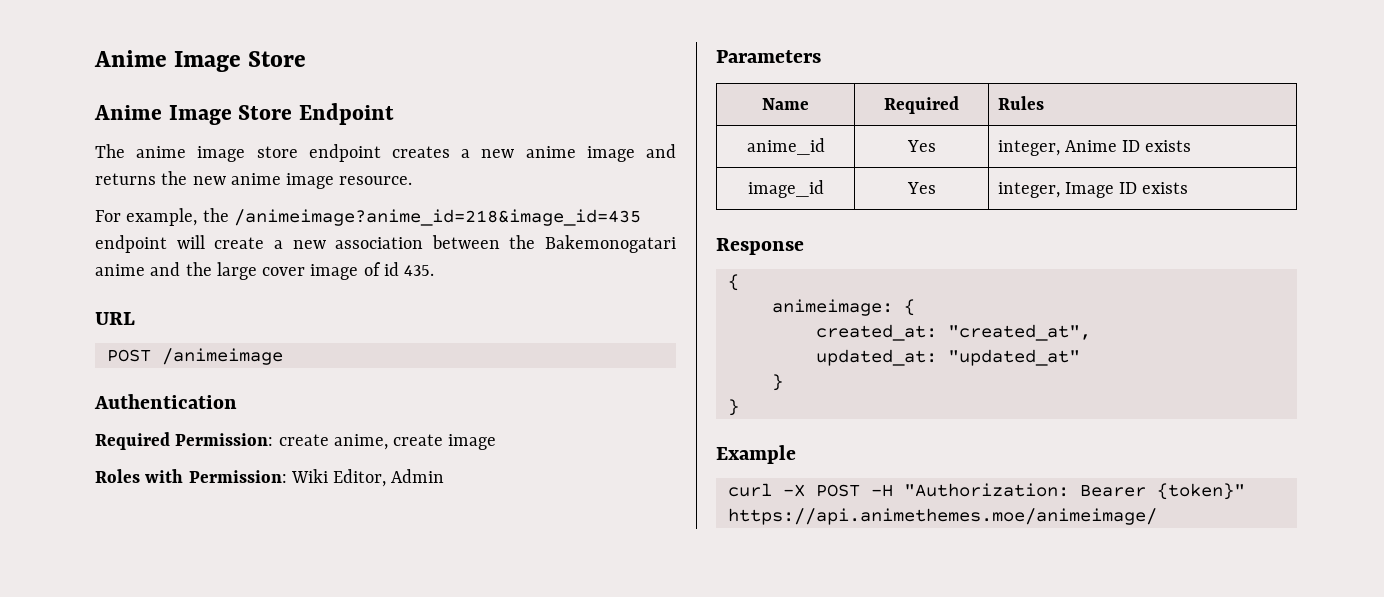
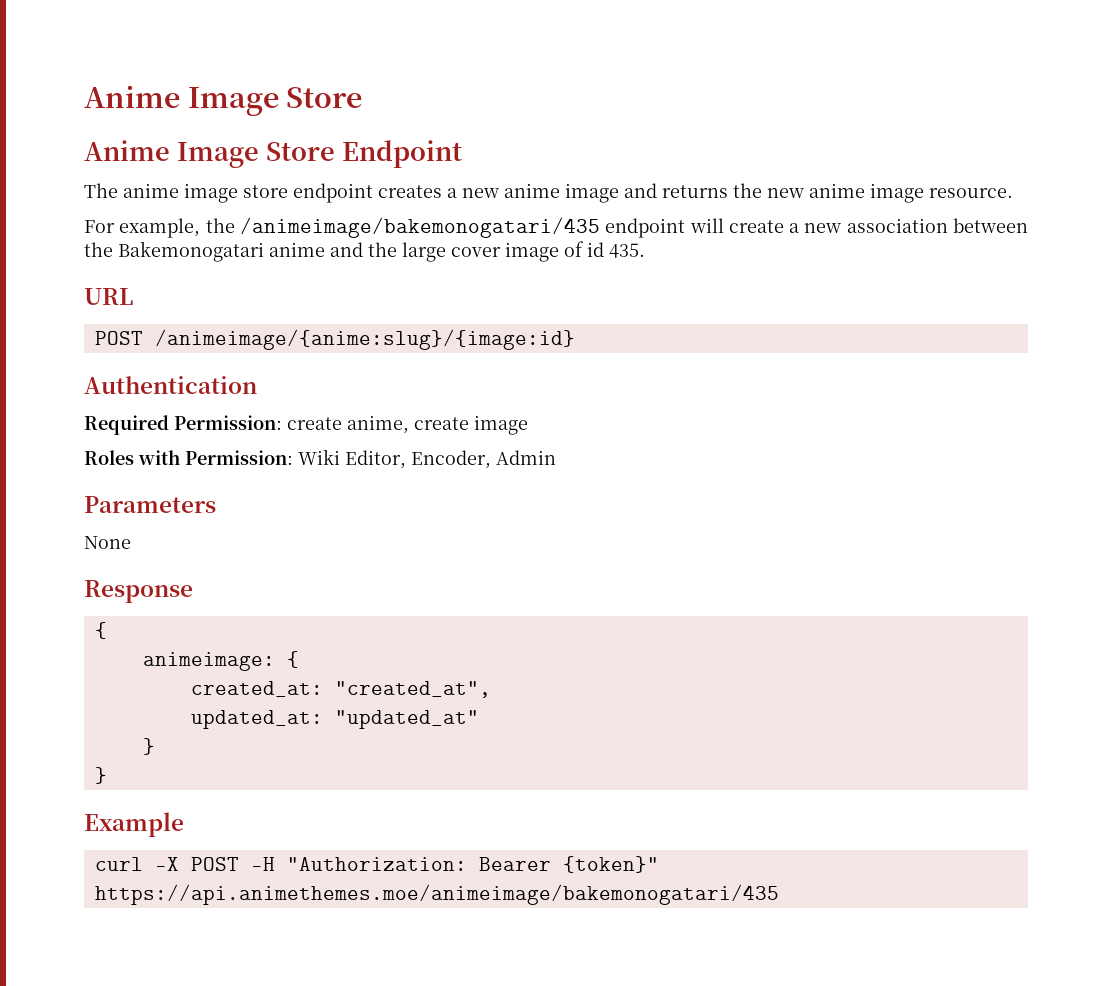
[233,209,641,226] /animeimage?anime_id=218&image_id=435 -> [239,217,600,238] /animeimage/bakemonogatari/435
[161,348,283,365] /animeimage -> [154,329,575,350] /animeimage/{anime:slug}/{image:id}
(387, 478) none -> [411,450,491,469] Encoder,
[762,98,809,110] [884,96,959,114] [997,96,1044,110] [746,138,825,155] [906,140,936,152] [997,140,1192,156] [747,180,824,198] [906,182,936,194] [997,182,1189,198] // Name | Required | Rules // anime_id | Yes | integer, Anime ID exists // image_id | Yes | integer, Image ID exists -> [84,536,131,549] // None
[727,508,1157,525] https://api.animethemes.moe/animeimage/ -> [94,884,779,905] https://api.animethemes.moe/animeimage/bakemonogatari/435

